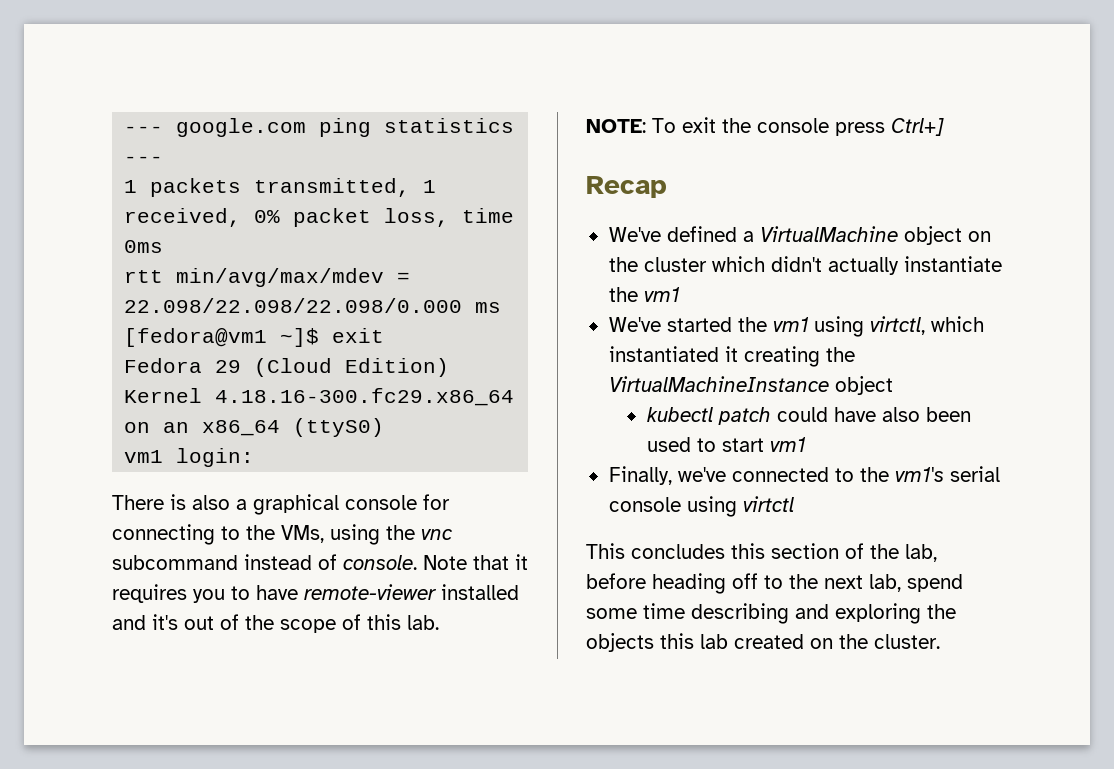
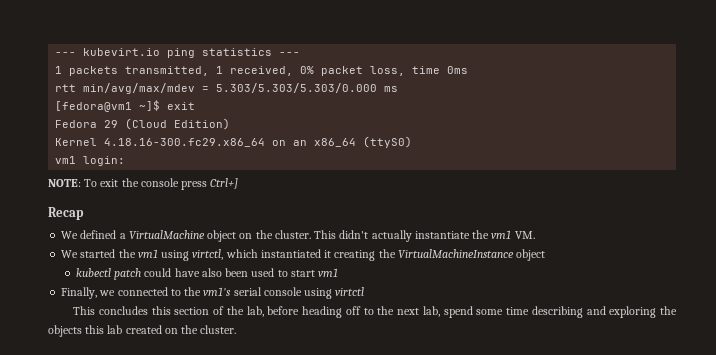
[124,118,307,137] --- google.com -> [55,48,161,56] --- kubevirt.io
[124,298,463,313] 22.098/22.098/22.098/0.000 -> [216,83,378,93] 5.303/5.303/5.303/0.000
[112,494,450,515] [112,524,453,545] [112,554,528,570] [112,584,519,603] [112,614,439,633] // There is also a graphical console for connecting to the VMs, using the vnc subcommand instead of console. Note that it requires you to have remote-viewer installed and it's out of the scope of this lab. -> (126, 161) none
[608,227,661,242] We've -> [61,231,79,239] We
[643,256,765,272] cluster which -> [274,230,337,239] cluster. This
[608,317,661,332] // We've -> [514,231,535,239] [61,250,79,258] VM. // We
[677,467,726,482] we've -> [99,290,116,296] we

